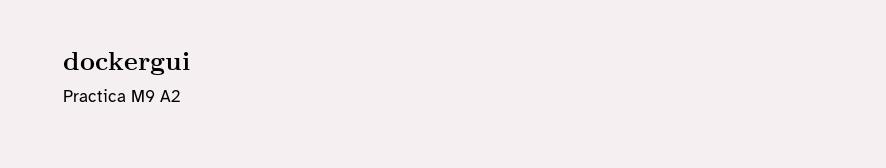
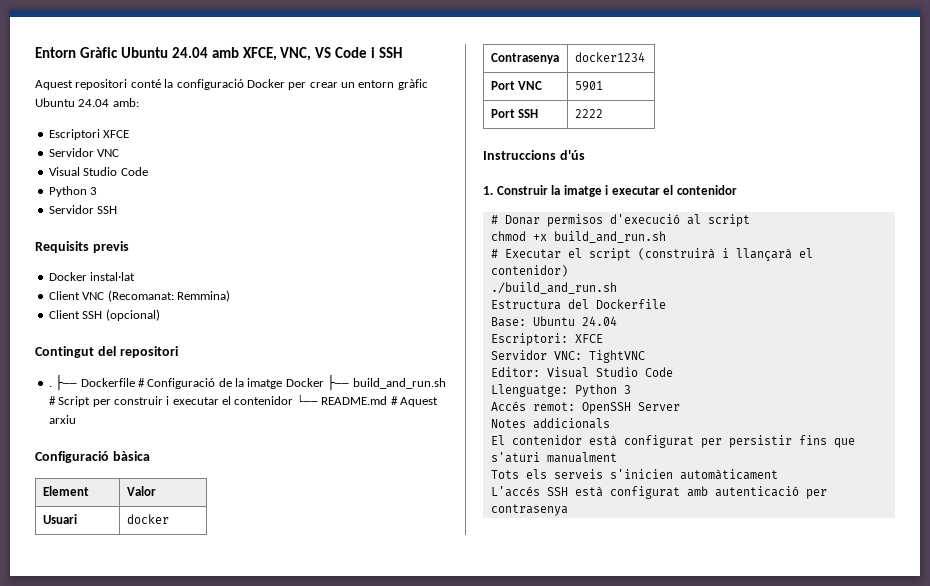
[63,52,190,75] [63,89,180,102] dockergui // Practica M9 A2 -> [35,47,403,61] [35,79,428,90] [35,98,139,107] [48,129,130,140] [48,148,120,157] [48,167,148,176] [48,186,98,197] [48,205,118,214] [35,241,129,253] [48,272,136,281] [48,290,230,302] [48,309,160,321] [35,346,178,358] [48,374,446,391] [48,394,438,407] [48,415,76,424] [35,451,150,463] [42,486,89,496] [126,486,156,496] [42,514,77,524] [126,514,169,524] [490,53,559,64] [574,52,645,62] [490,81,543,90] [574,81,603,91] [490,109,539,118] [574,109,603,118] [483,150,585,160] [483,185,737,197] [490,214,750,227] [490,231,666,243] [490,248,813,261] [490,265,568,277] [490,282,617,294] [490,299,666,310] [490,316,617,327] [490,333,603,346] [490,350,645,363] [490,367,673,378] [490,384,631,397] [490,401,680,414] [490,418,610,429] [490,435,855,448] [490,452,617,463] [490,469,778,480] [490,486,827,499] [490,504,568,516] Entorn Gràfic Ubuntu 24.04 amb XFCE, VNC, VS Code i SSH // Aquest repositori conté la configuració Docker per crear un entorn gràfic Ubuntu 24.04 amb: // Escriptori XFCE // Servidor VNC // Visual Studio Code // Python 3 // Servidor SSH // Requisits previs // Docker instal·lat // Client VNC (Recomanat: Remmina) // Client SSH (opcional) // Contingut del repositori // . ├── Dockerfile # Configuració de la imatge Docker ├── build_and_run.sh # Script per construir i executar el contenidor └── README.md # Aquest arxiu // Configuració bàsica // Element | Valor // Usuari | docker // Contrasenya | docker1234 // Port VNC | 5901 // Port SSH | 2222 // Instruccions d'ús // 1. Construir la imatge i executar el contenidor // # Donar permisos d'execució al script // chmod +x build_and_run.sh // # Executar el script (construirà i llançarà el contenidor) // ./build_and_run.sh // Estructura del Dockerfile // Base: Ubuntu 24.04 // Escriptori: XFCE // Servidor VNC: TightVNC // Editor: Visual Studio Code // Llenguatge: Python 3 // Accés remot: OpenSSH Server // Notes addicionals // El contenidor està configurat per persistir fins que s'aturi manualment // Tots els serveis s'inicien automàticament // L'accés SSH està configurat amb autenticació per contrasenya

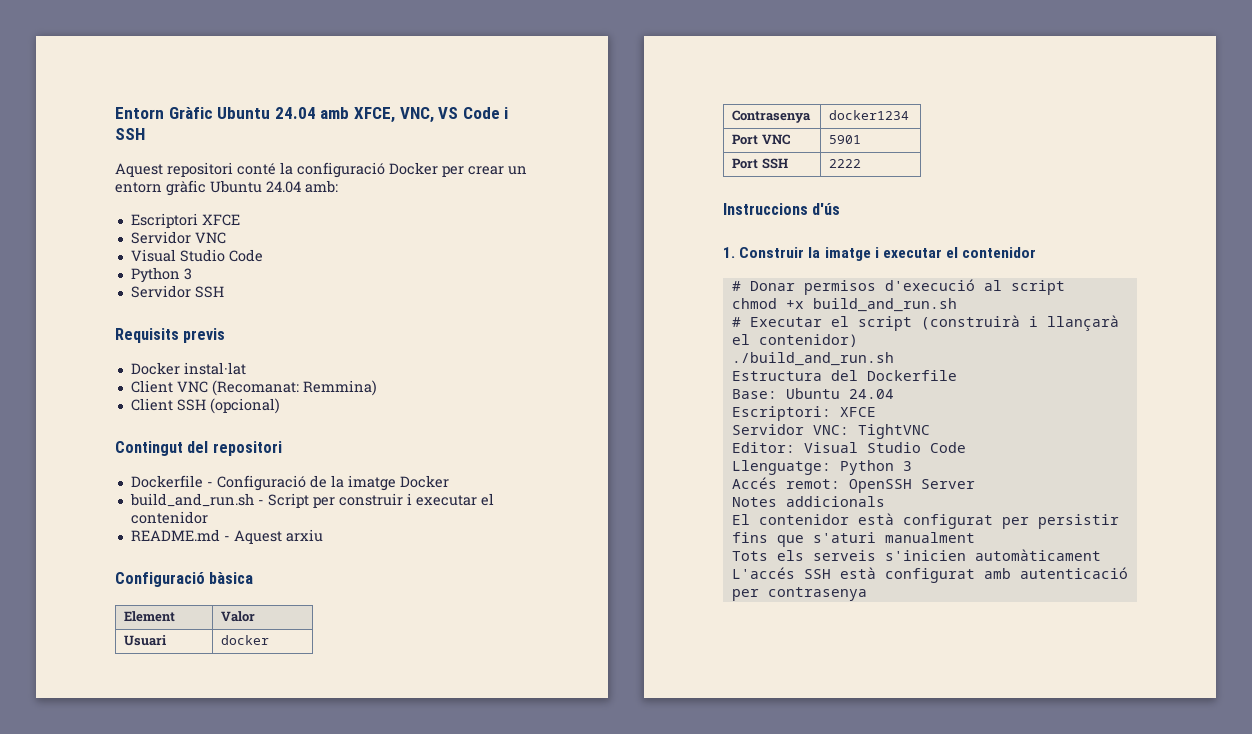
[48,374,145,391] . ├── Dockerfile # -> [130,475,213,488] Dockerfile -
[327,374,446,391] [48,396,56,405] ├── build_and_run.sh # -> [129,493,264,507] // build_and_run.sh -
[296,394,398,405] └── README.md # -> [130,529,230,542] // README.md -

